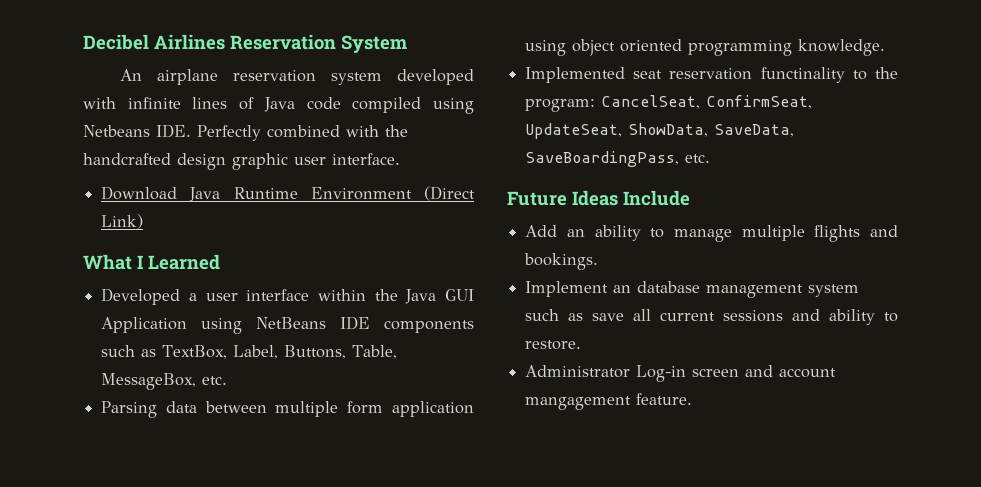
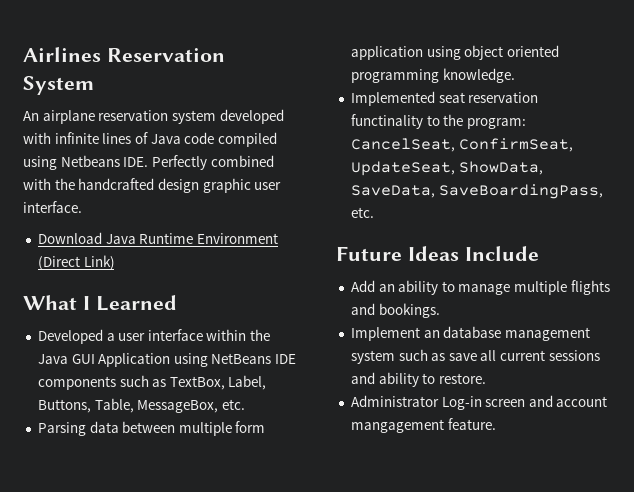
[83,34,149,50] Decibel -> (23, 54) none

